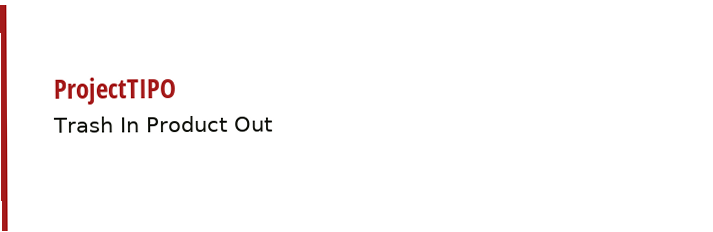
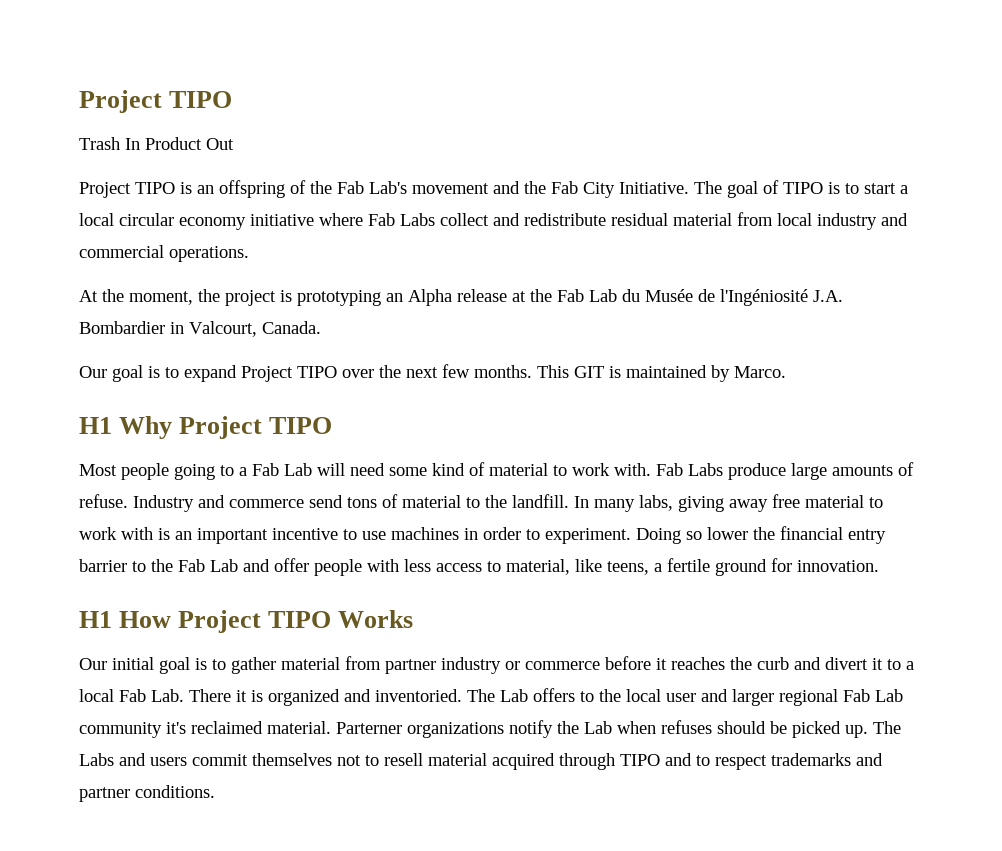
[53,77,176,105] ProjectTIPO -> [79,90,233,113] Project TIPO
(273, 124) none -> [79,180,908,198] [79,212,908,230] [79,245,249,262] [79,289,843,306] [79,321,321,337] [79,364,786,382] [79,416,333,439] [79,462,914,480] [79,494,883,512] [79,526,886,544] [79,558,879,576] [79,610,414,633] [79,656,914,674] [79,688,903,706] [79,720,901,738] [79,753,883,770] [79,785,215,802] // Project TIPO is an offspring of the Fab Lab's movement and the Fab City Initiative. The goal of TIPO is to start a local circular economy initiative where Fab Labs collect and redistribute residual material from local industry and commercial operations. // At the moment, the project is prototyping an Alpha release at the Fab Lab du Musée de l'Ingéniosité J.A. Bombardier in Valcourt, Canada. // Our goal is to expand Project TIPO over the next few months. This GIT is maintained by Marco. // H1 Why Project TIPO // Most people going to a Fab Lab will need some kind of material to work with. Fab Labs produce large amounts of refuse. Industry and commerce send tons of material to the landfill. In many labs, giving away free material to work with is an important incentive to use machines in order to experiment. Doing so lower the financial entry barrier to the Fab Lab and offer people with less access to material, like teens, a fertile ground for innovation. // H1 How Project TIPO Works // Our initial goal is to gather material from partner industry or commerce before it reaches the curb and divert it to a local Fab Lab. There it is organized and inventoried. The Lab offers to the local user and larger regional Fab Lab community it's reclaimed material. Parterner organizations notify the Lab when refuses should be picked up. The Labs and users commit themselves not to resell material acquired through TIPO and to respect trademarks and partner conditions.

